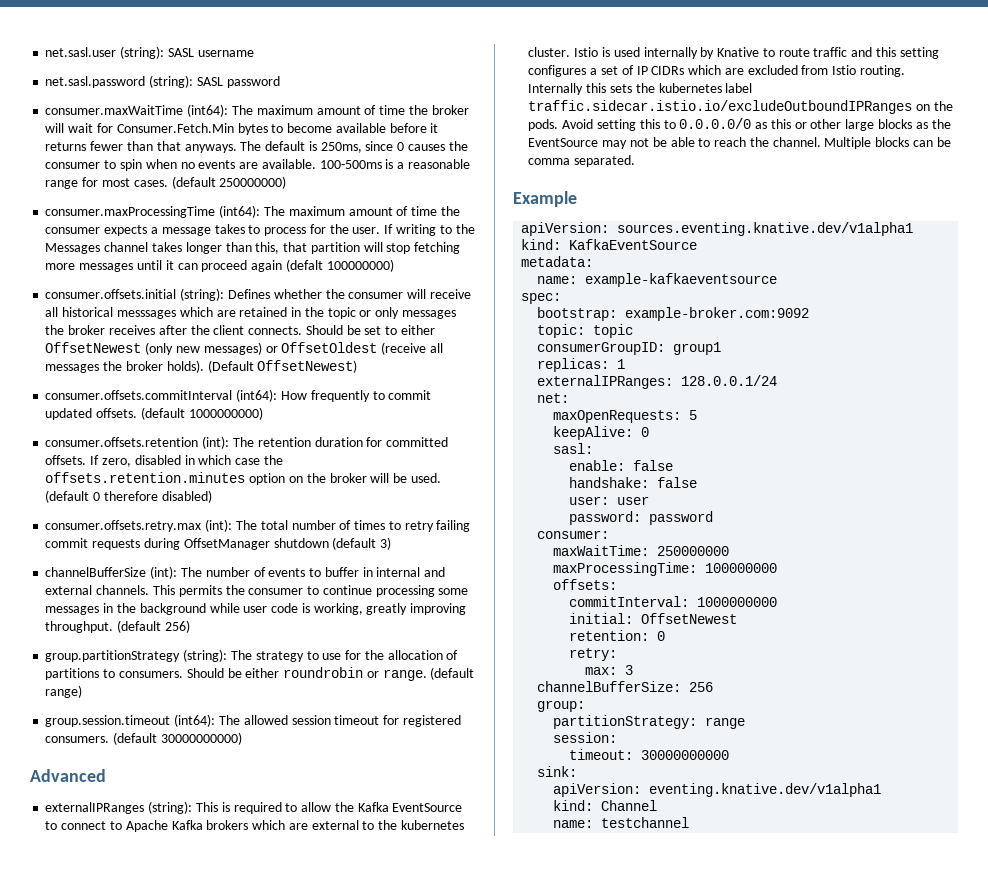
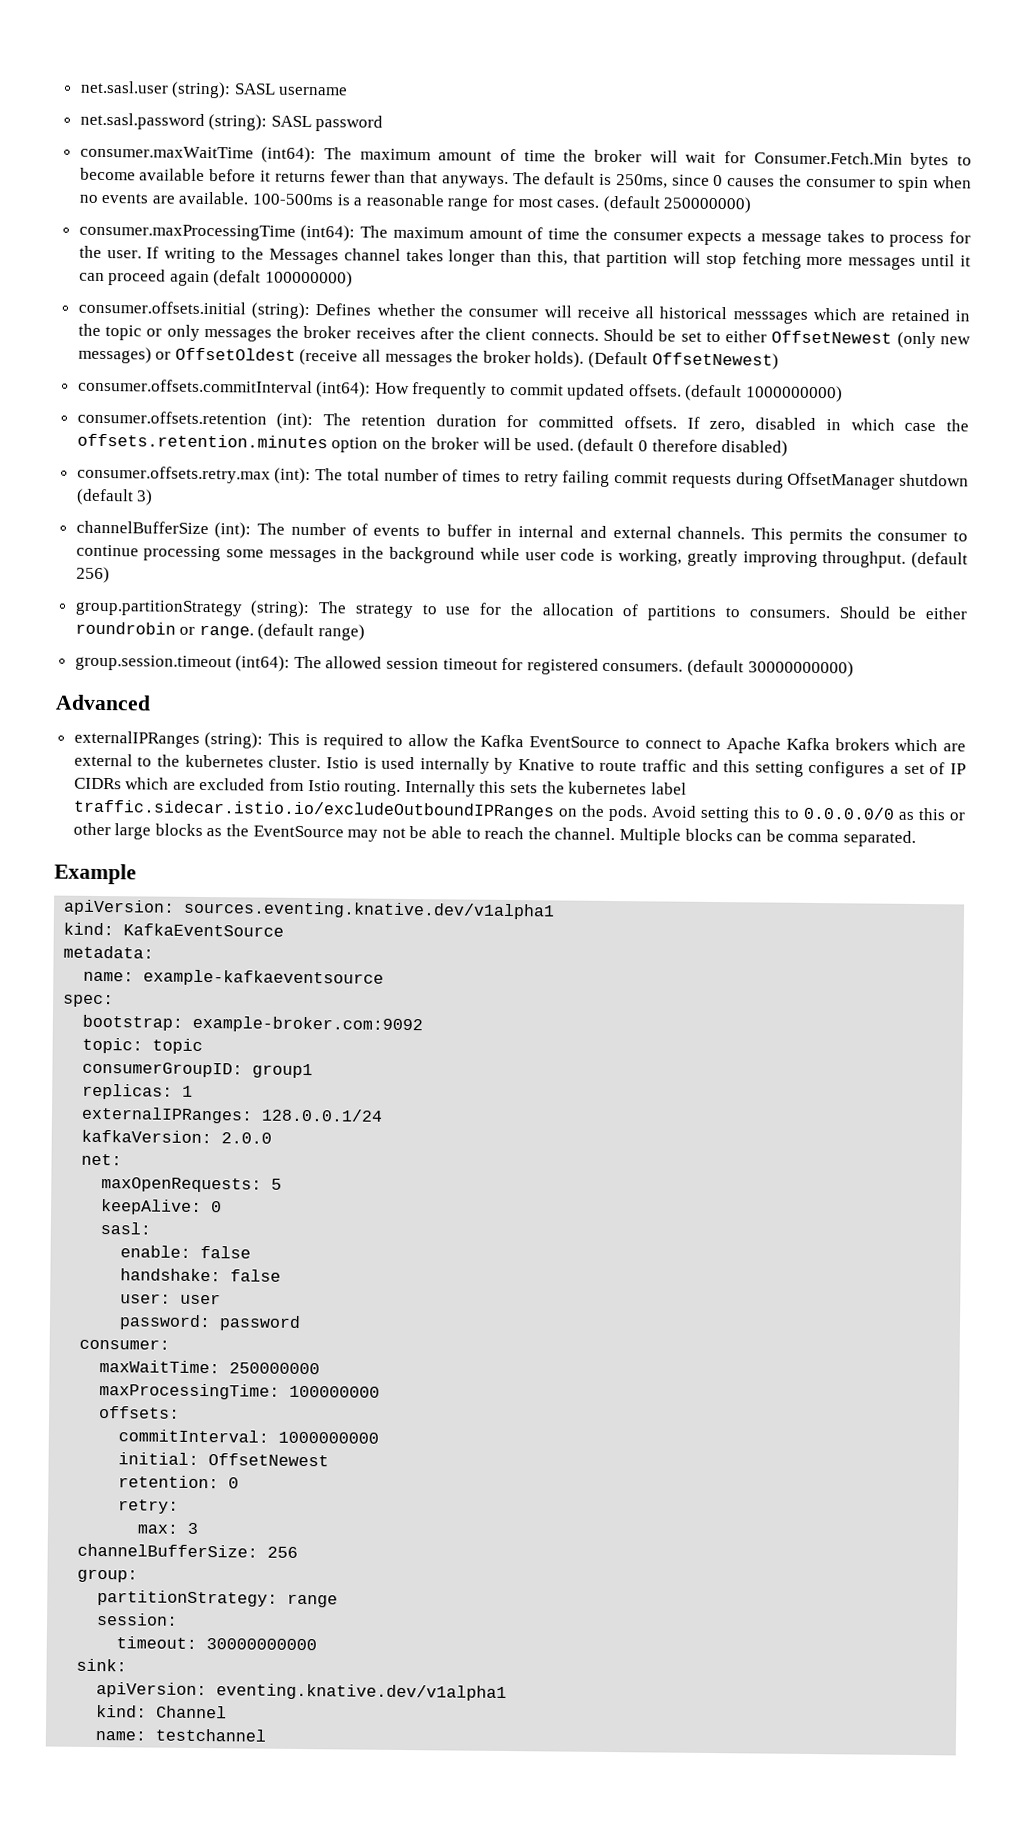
(778, 380) none -> [81,1129,273,1144] // kafkaVersion: 2.0.0

